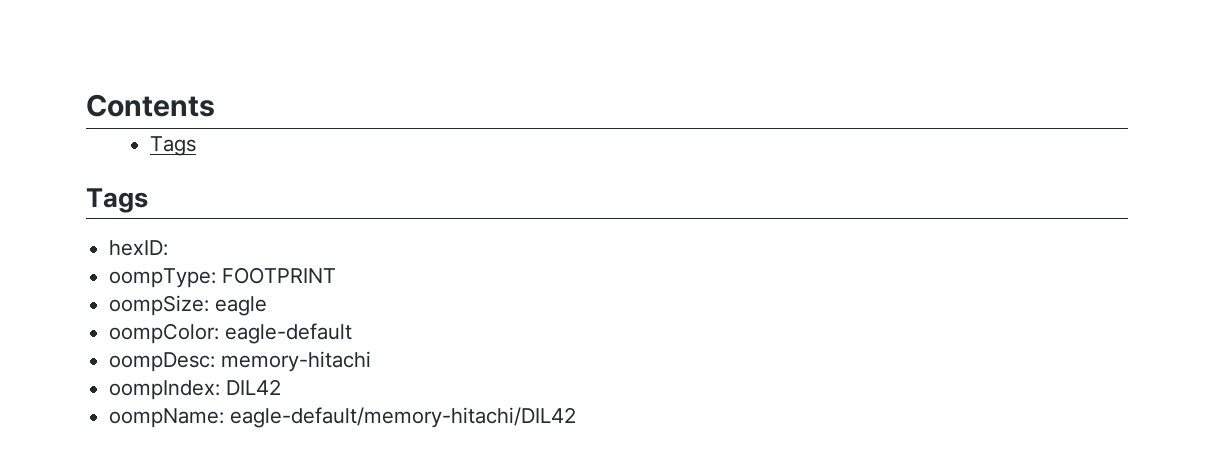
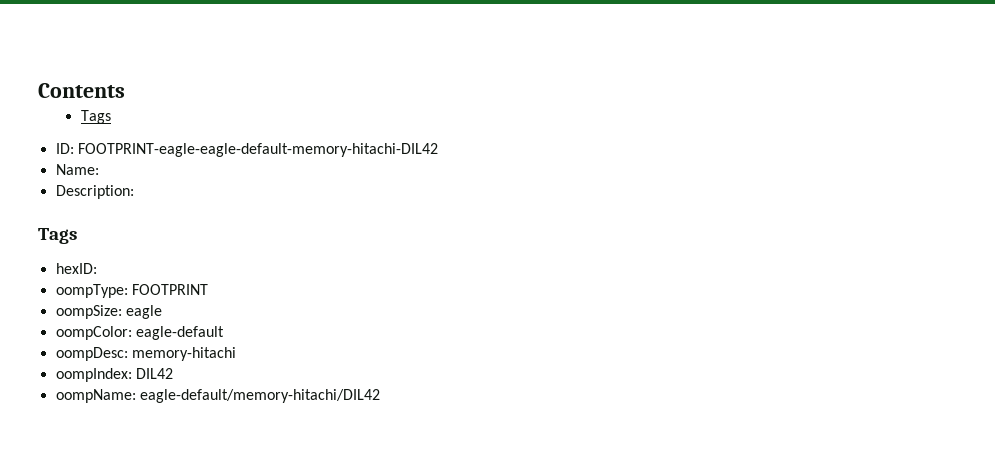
(197, 146) none -> [55,143,438,157] [55,164,99,175] [55,185,134,199] // ID: FOOTPRINT-eagle-eagle-default-memory-hitachi-DIL42 // Name: // Description:

